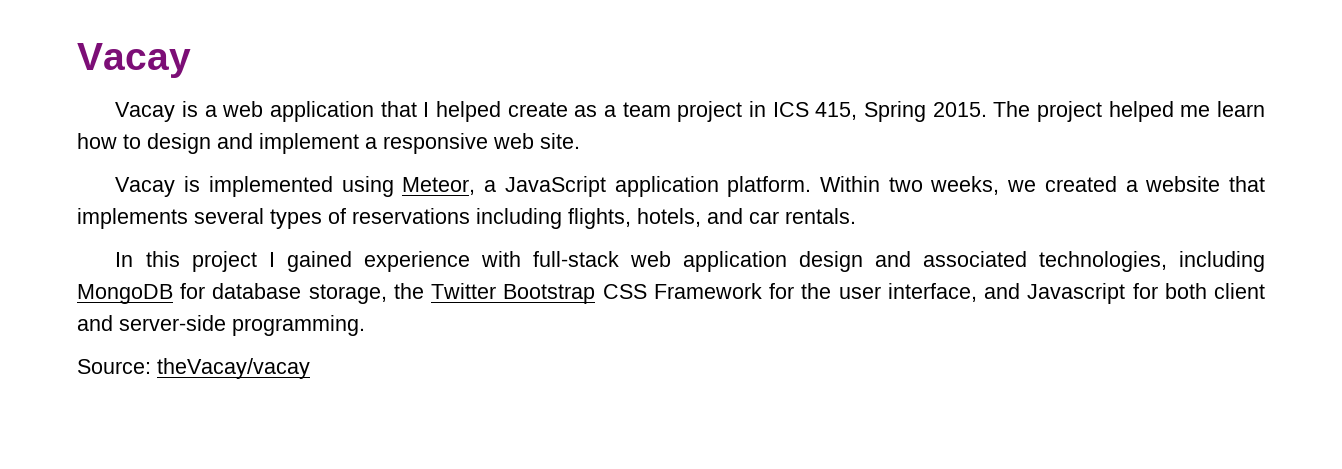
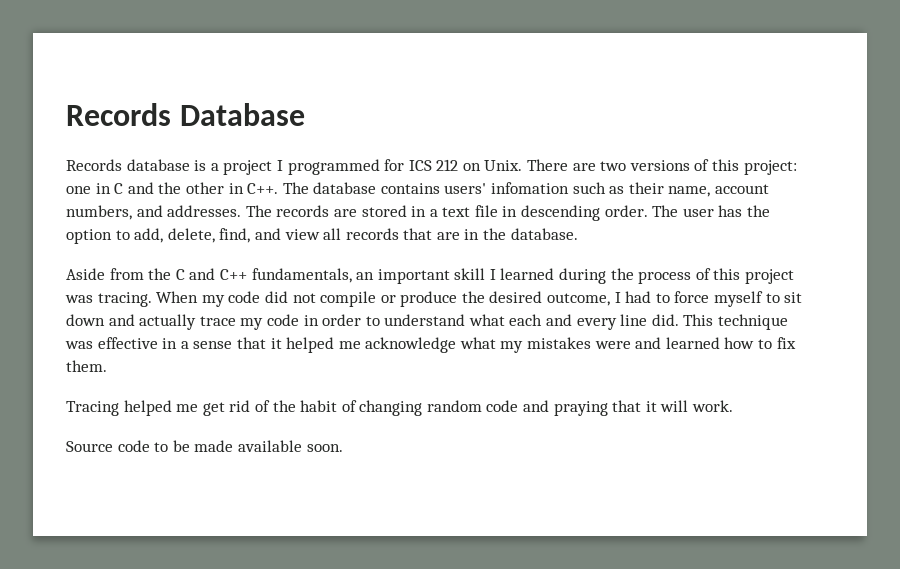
[77,43,191,78] [115,101,1265,122] [77,133,580,154] [115,176,1266,197] [77,208,856,229] [115,251,1266,272] [77,283,1266,304] [77,315,365,336] [77,358,310,379] Vacay // Vacay is a web application that I helped create as a team project in ICS 415, Spring 2015. The project helped me learn how to design and implement a responsive web site. // Vacay is implemented using Meteor, a JavaScript application platform. Within two weeks, we created a website that implements several types of reservations including flights, hotels, and car rentals. // In this project I gained experience with full-stack web application design and associated technologies, including MongoDB for database storage, the Twitter Bootstrap CSS Framework for the user interface, and Javascript for both client and server-side programming. // Source: theVacay/vacay -> [66,103,305,126] [66,159,797,175] [66,182,770,197] [66,205,771,221] [66,228,578,244] [66,268,795,284] [65,291,803,307] [66,314,789,330] [65,337,796,353] [66,360,107,372] [66,400,734,416] [66,440,343,452] Records Database // Records database is a project I programmed for ICS 212 on Unix. There are two versions of this project: one in C and the other in C++. The database contains users' infomation such as their name, account numbers, and addresses. The records are stored in a text file in descending order. The user has the option to add, delete, find, and view all records that are in the database. // Aside from the C and C++ fundamentals, an important skill I learned during the process of this project was tracing. When my code did not compile or produce the desired outcome, I had to force myself to sit down and actually trace my code in order to understand what each and every line did. This technique was effective in a sense that it helped me acknowledge what my mistakes were and learned how to fix them. // Tracing helped me get rid of the habit of changing random code and praying that it will work. // Source code to be made available soon.

